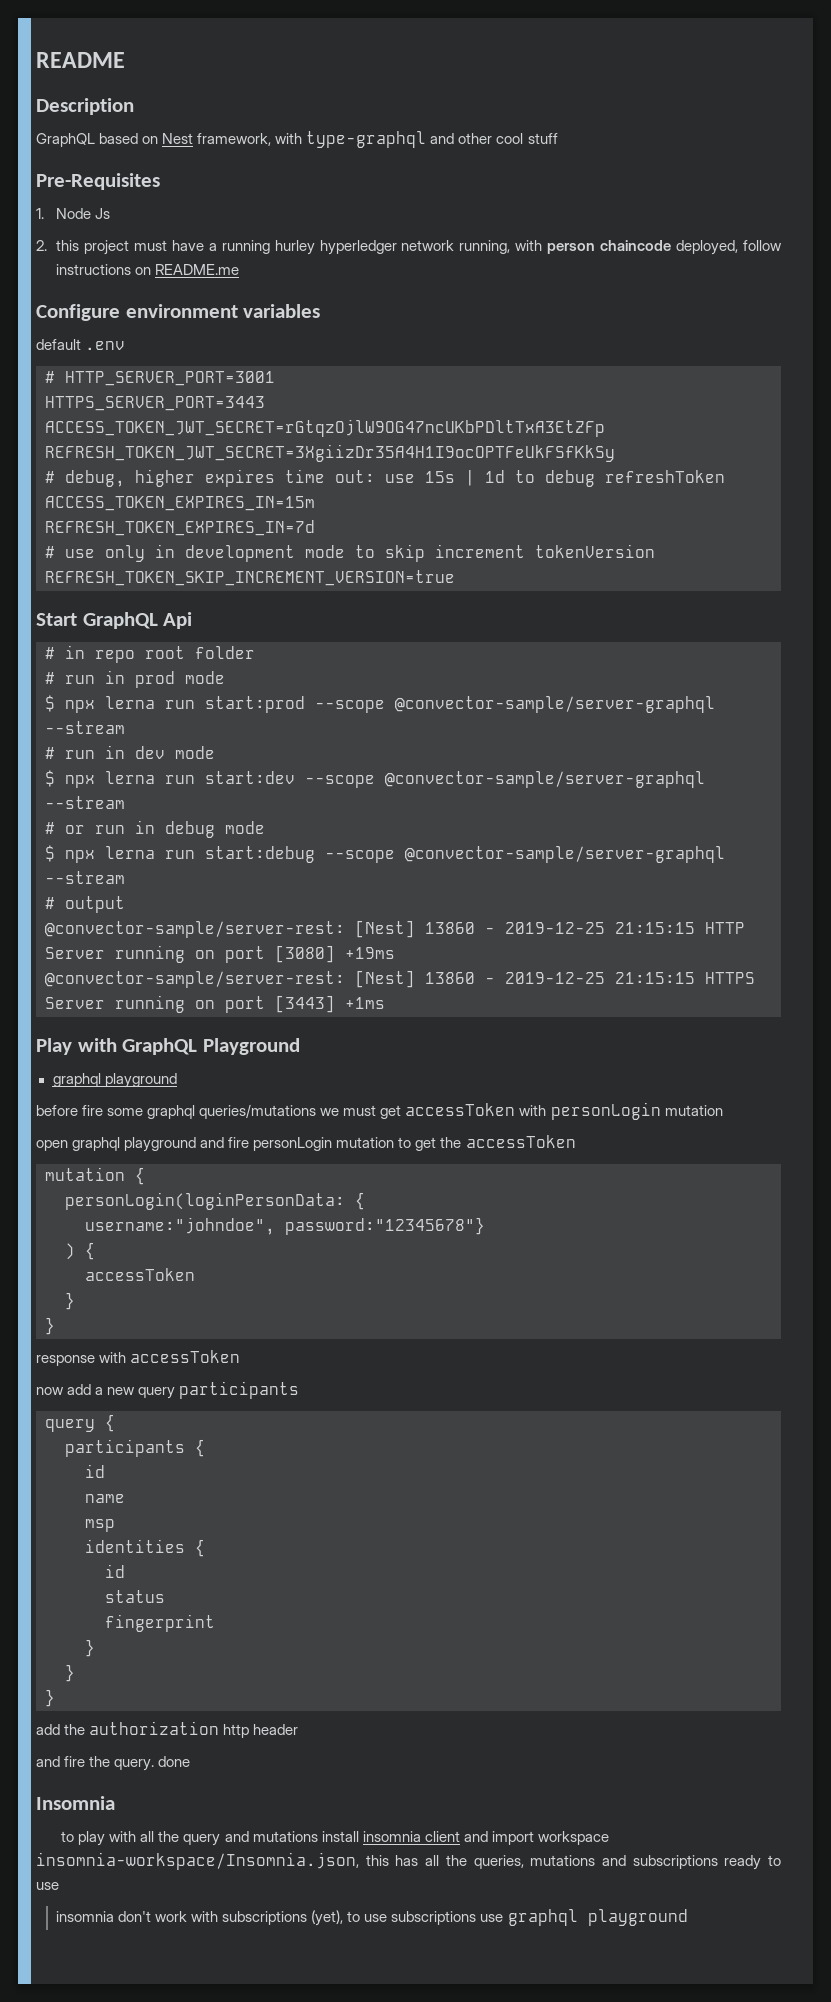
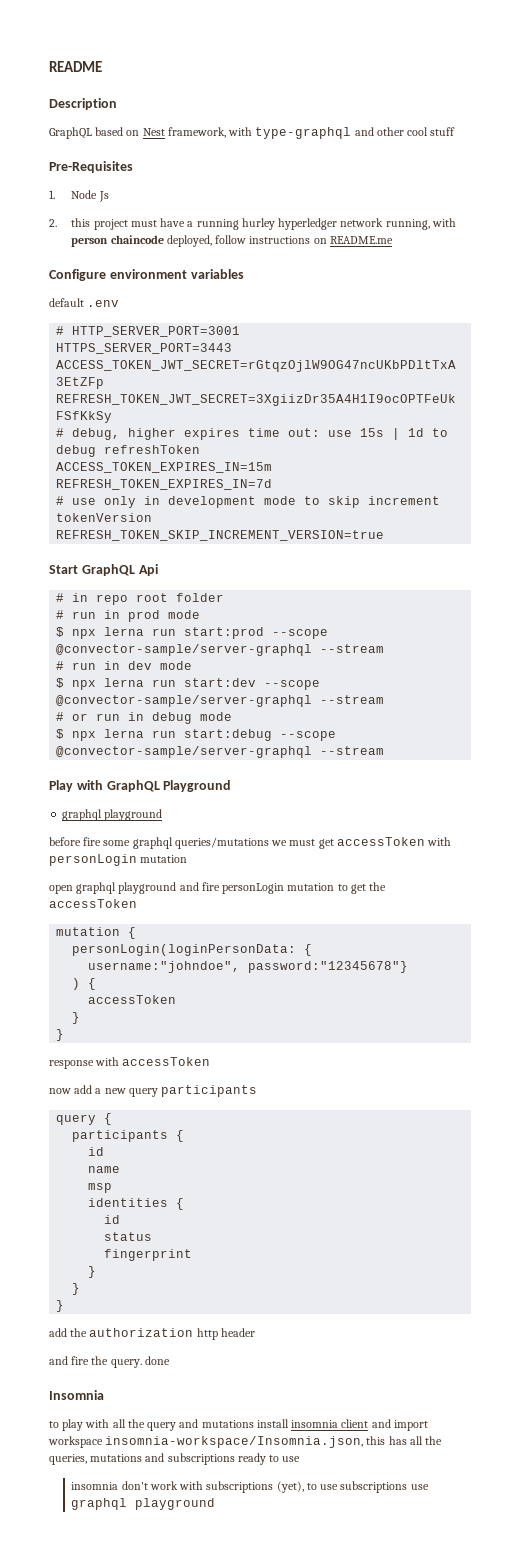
[45,896,125,913] [45,920,745,938] [45,945,395,963] [45,970,755,988] [45,995,385,1013] // # output // @convector-sample/server-rest: [Nest] 13860 - 2019-12-25 21:15:15 HTTP Server running on port [3080] +19ms // @convector-sample/server-rest: [Nest] 13860 - 2019-12-25 21:15:15 HTTPS Server running on port [3443] +1ms -> (385, 750) none

